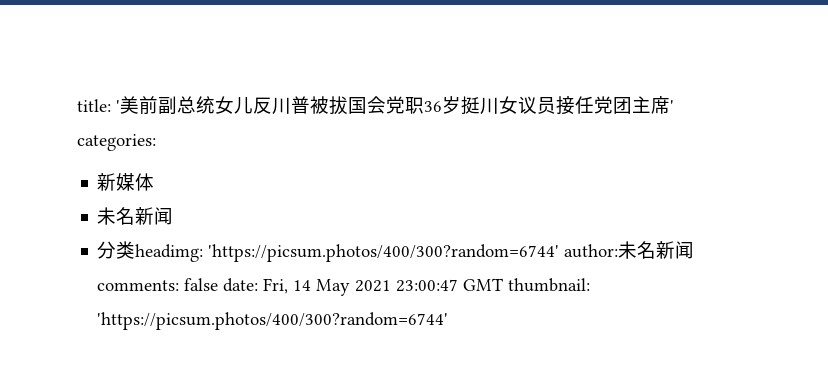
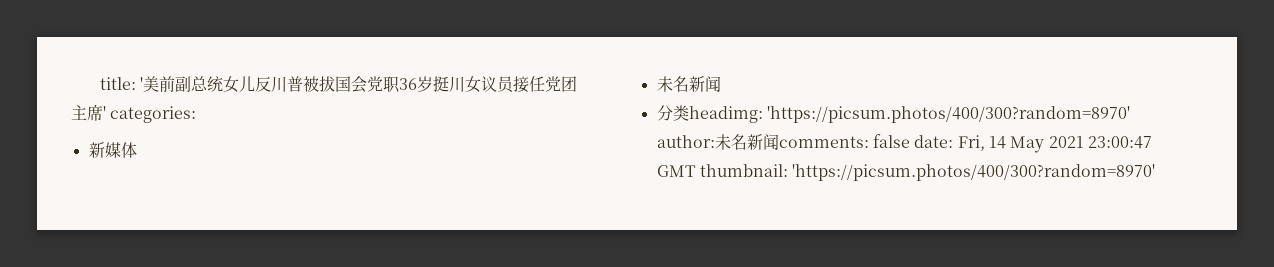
[208,244,560,262] 'https://picsum.photos/400/300?random=6744' -> [766,106,1130,123] 'https://picsum.photos/400/300?random=8970'
[97,312,449,330] 'https://picsum.photos/400/300?random=6744' -> [792,164,1156,181] 'https://picsum.photos/400/300?random=8970'

